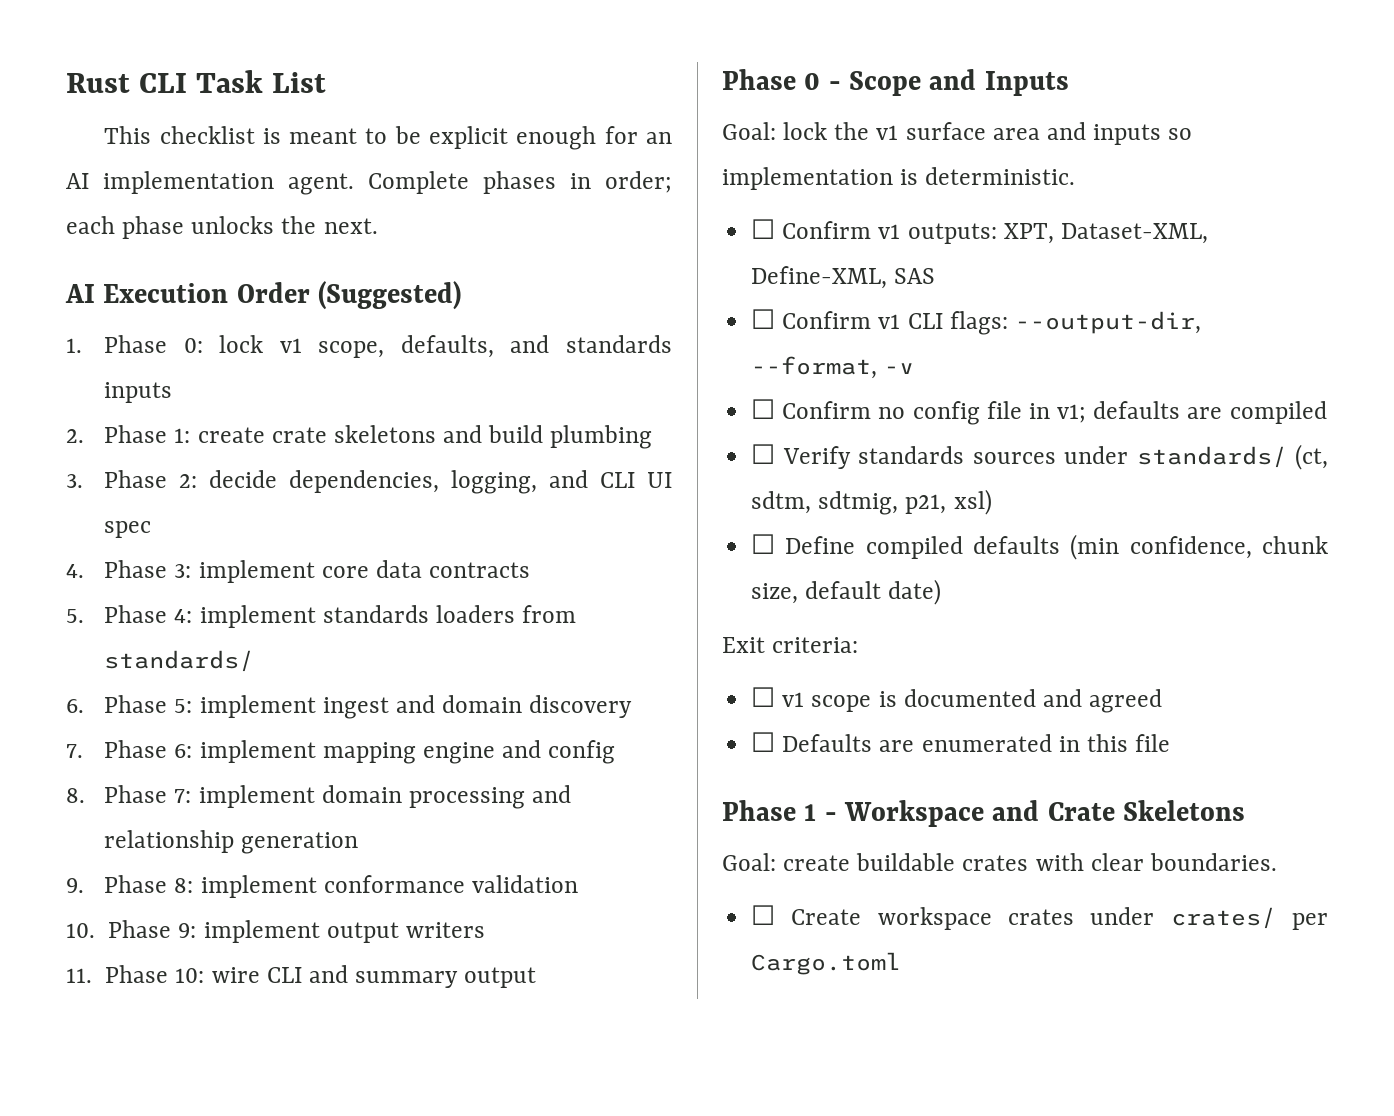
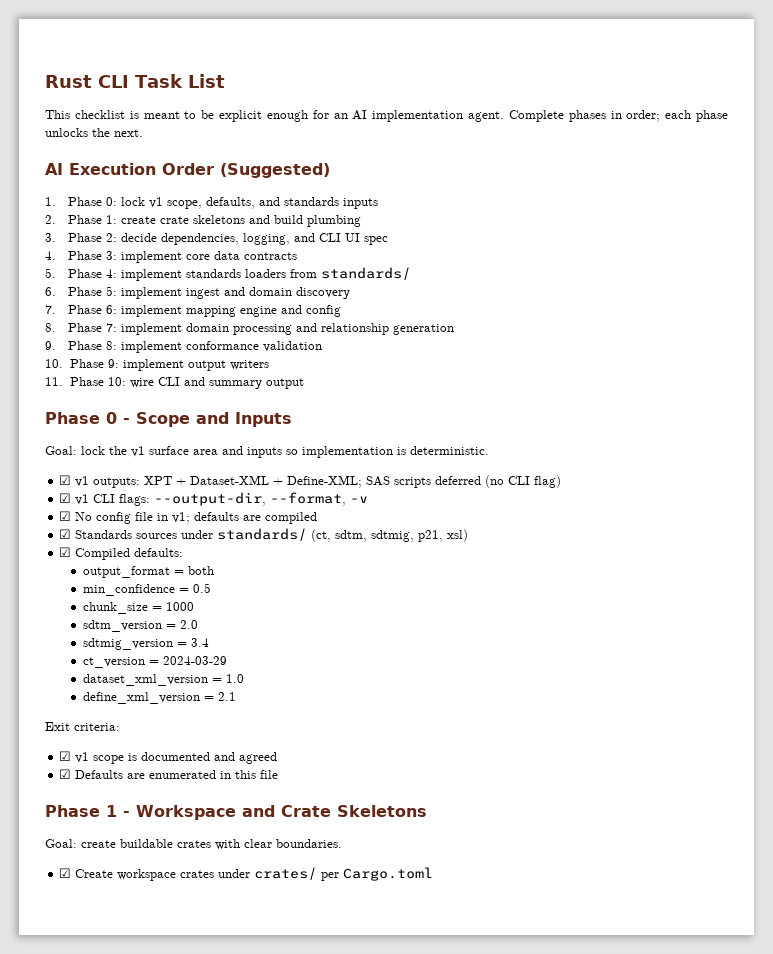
[751,219,1208,244] [751,266,936,289] [751,309,872,329] ☐ Confirm v1 outputs: XPT, Dataset-XML, Define-XML, SAS // ☐ Confirm -> [59,475,562,488] [59,493,72,503] ☑ v1 outputs: XPT + Dataset-XML + Define-XML; SAS scripts deferred (no CLI flag) // ☑
[751,399,906,419] ☐ Confirm no -> [59,511,93,521] ☑ No
[751,444,965,469] ☐ Verify standards -> [59,529,133,539] ☑ Standards
[751,534,1328,560] [751,579,942,605] ☐ Define compiled defaults (min confidence, chunk size, default date) -> [59,547,184,560] [82,566,214,578] [82,583,211,596] [82,602,194,614] [82,620,198,632] [82,638,209,650] [82,656,227,668] [82,674,244,686] [82,692,236,704] ☑ Compiled defaults: // output_format = both // min_confidence = 0.5 // chunk_size = 1000 // sdtm_version = 2.0 // sdtmig_version = 3.4 // ct_version = 2024-03-29 // dataset_xml_version = 1.0 // define_xml_version = 2.1
[751,687,776,707] ☐ -> [59,751,72,761] ☑
[751,732,776,752] ☐ -> [59,769,72,779] ☑
[751,905,776,925] ☐ -> [59,868,72,878] ☑

